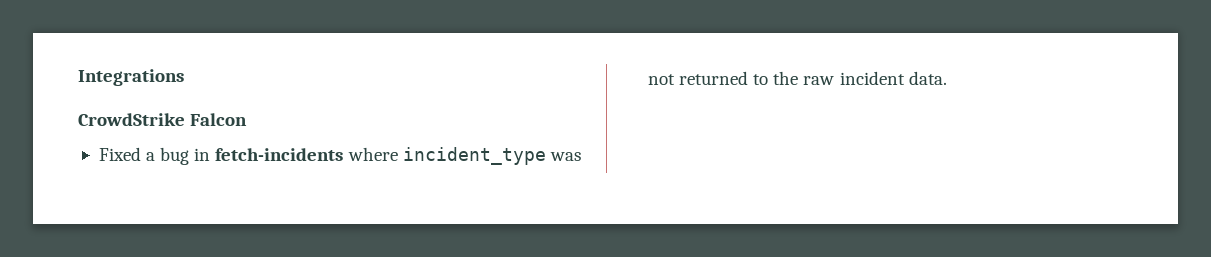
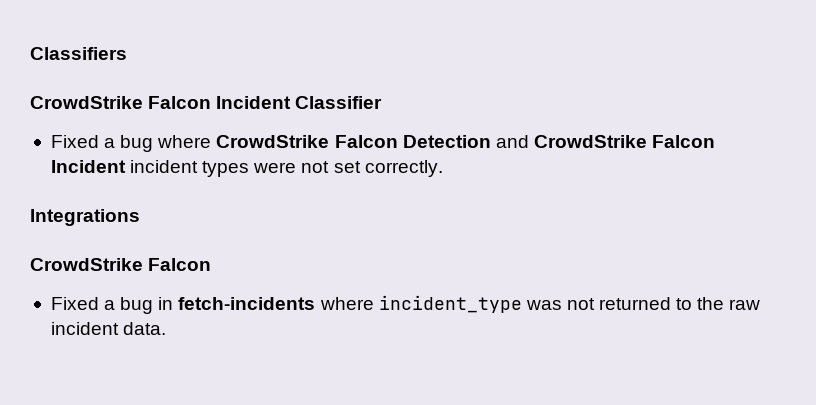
(78, 77) none -> [30,47,127,60] [30,96,383,109] [50,135,716,152] [50,160,443,177] Classifiers // CrowdStrike Falcon Incident Classifier // Fixed a bug where CrowdStrike Falcon Detection and CrowdStrike Falcon Incident incident types were not set correctly. //

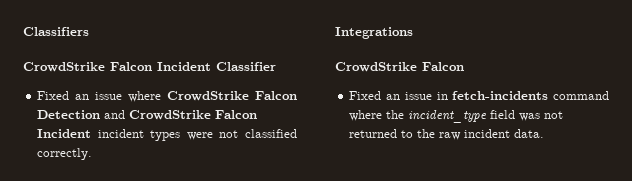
[104,135,154,152] a bug -> [75,92,123,100] an issue
[333,161,361,173] set -> [244,129,297,138] classified
[104,295,522,314] a bug in fetch-incidents where incident_type -> [386,91,609,100] [349,110,516,123] an issue in fetch-incidents command where the incident_type field

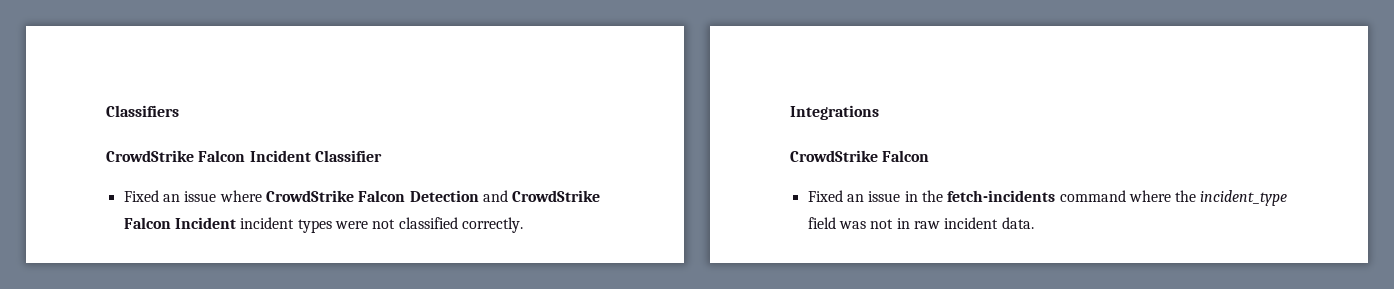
(448, 96) none -> [921,190,943,202] the
[349,129,436,138] returned to the -> [896,218,910,229] in

